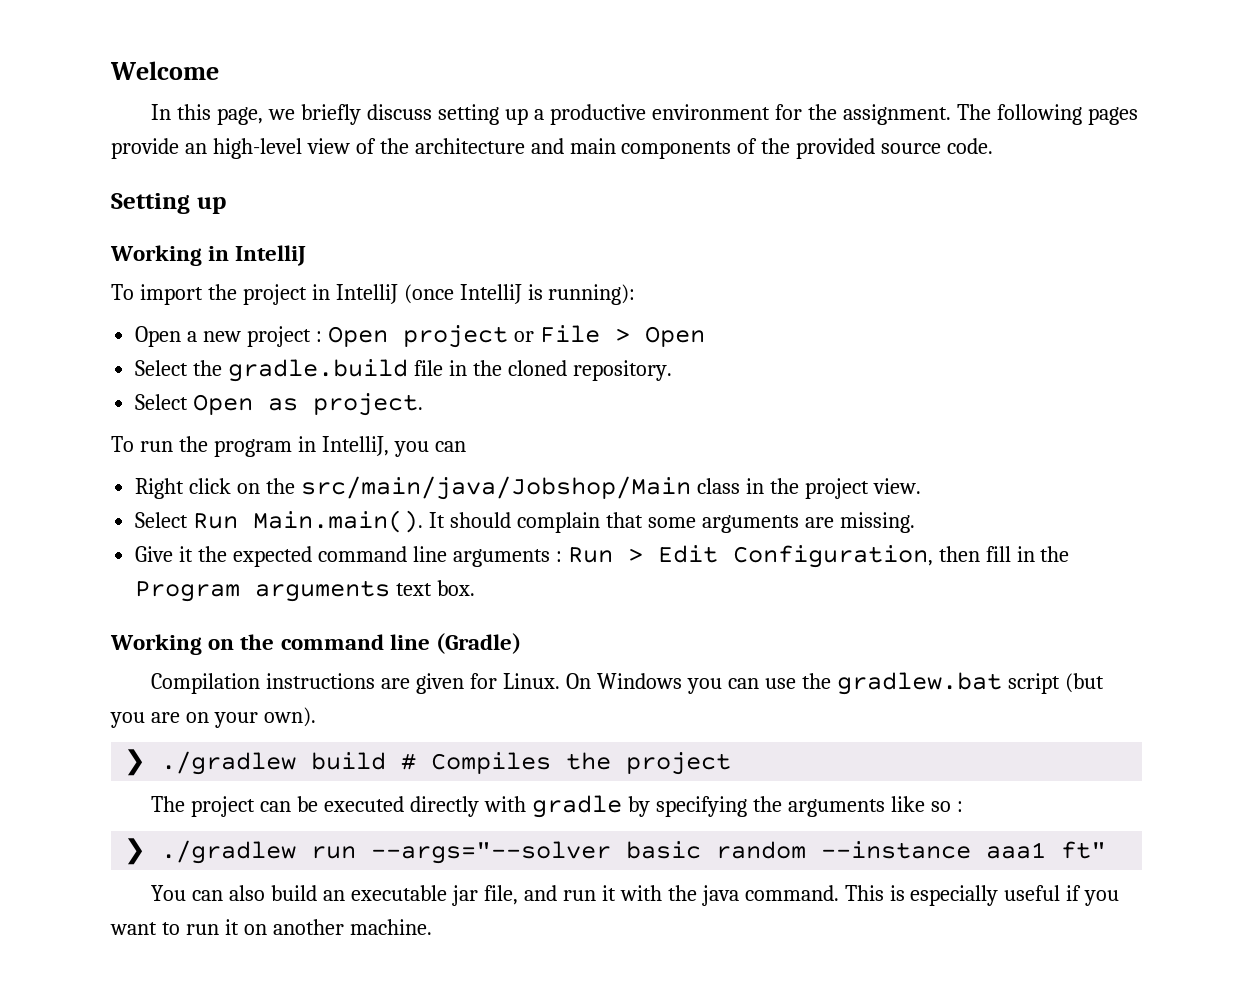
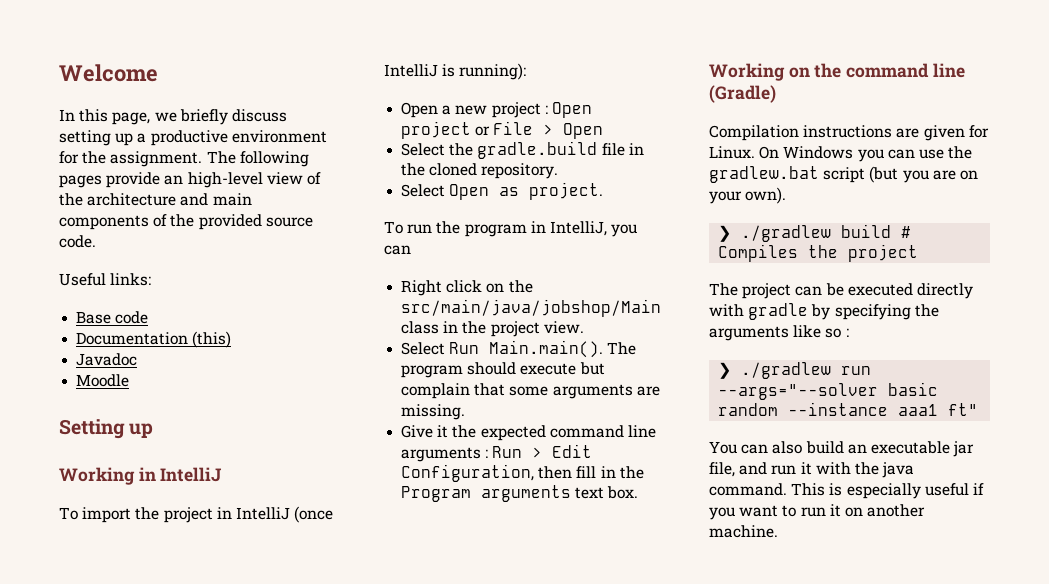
(994, 146) none -> [59,273,152,286] [76,311,149,324] [76,331,232,348] [76,353,138,366] [76,374,130,387] // Useful links: // Base code // Documentation (this) // Javadoc // Moodle
[300,476,691,500] src/main/java/Jobshop/Main -> [401,299,662,317] src/main/java/jobshop/Main
[429,512,512,528] It should -> [607,342,637,355] [401,362,605,378] The program should execute but

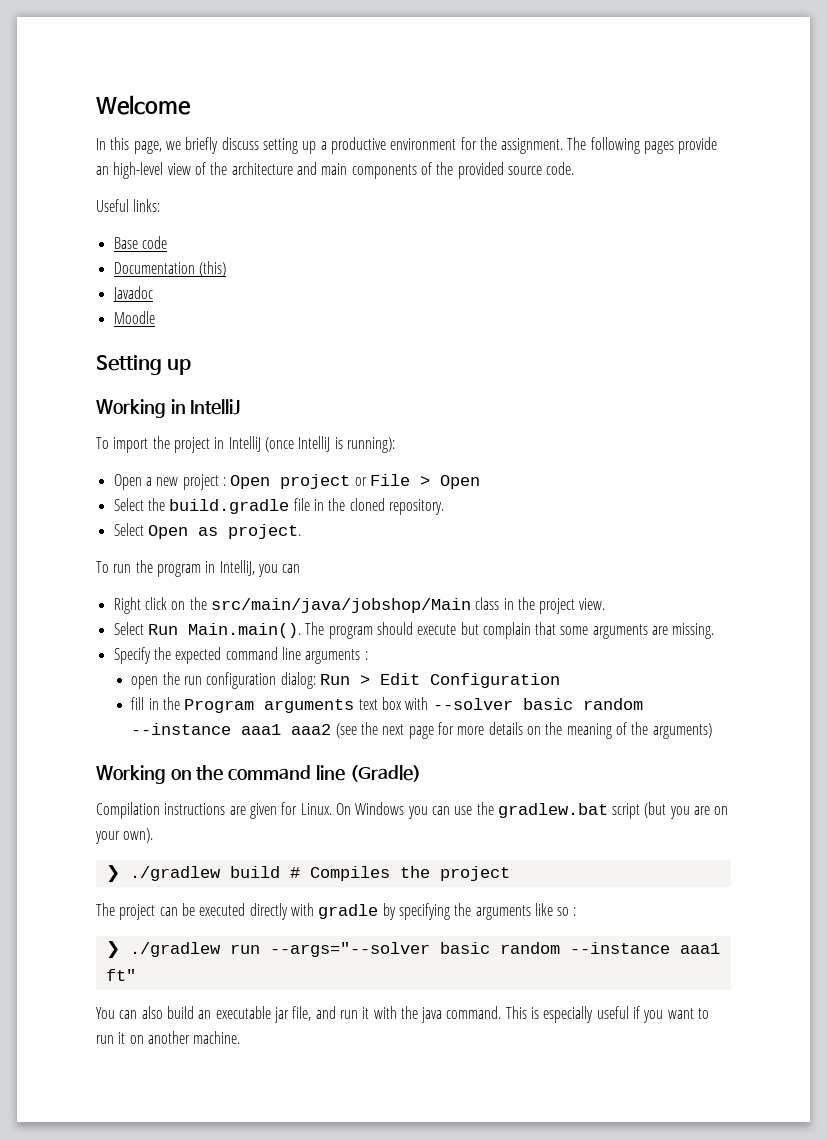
[477,141,598,159] gradle.build -> [169,499,290,514] build.gradle
[401,425,449,438] Give it -> [113,647,151,664] Specify
(489, 453) none -> [131,672,316,689] // open the run configuration dialog:
[401,464,573,482] Configuration, then -> [430,673,561,688] Configuration //
[607,486,639,499] box. -> [382,697,643,710] [131,722,712,739] box with --solver basic random --instance aaa1 aaa2 (see the next page for more details on the meaning of the arguments)

